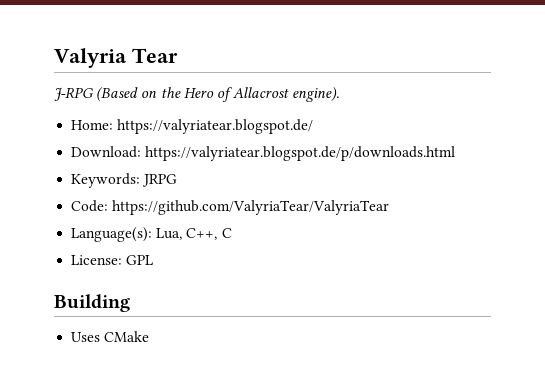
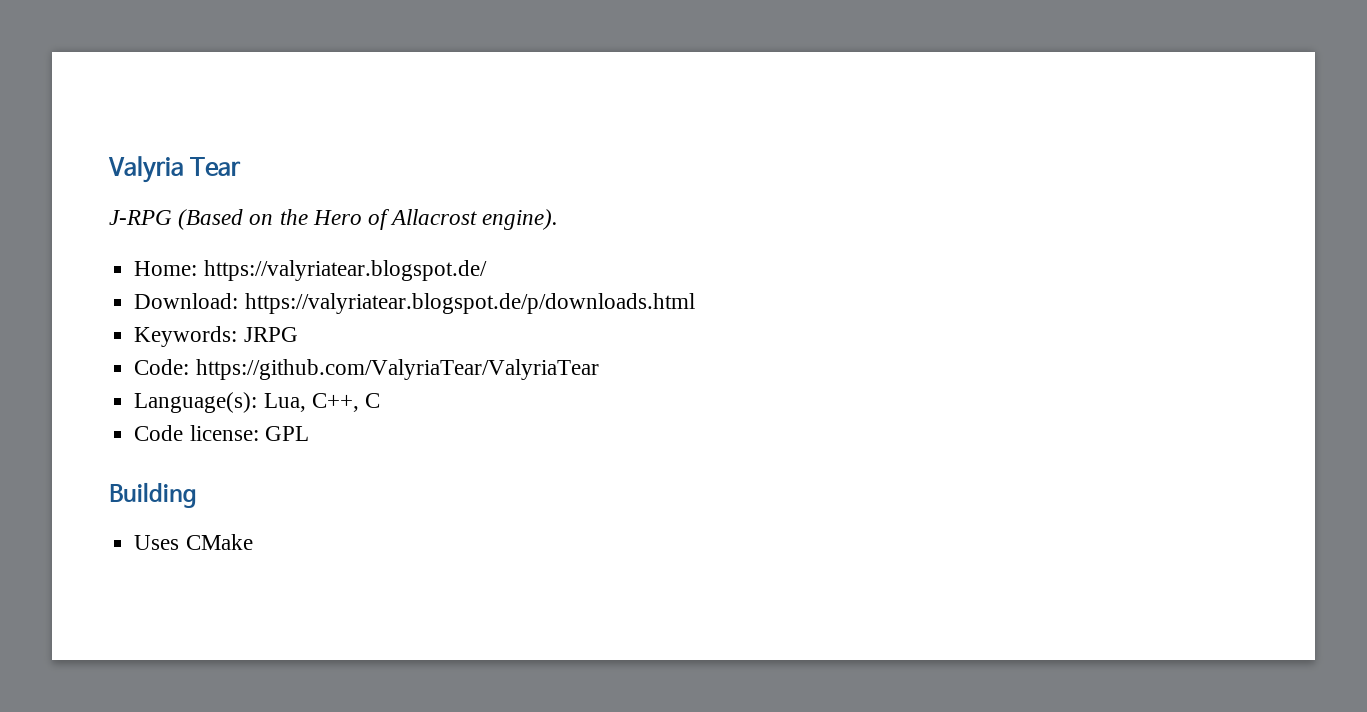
[71,255,123,265] License: -> [134,425,259,441] Code license:

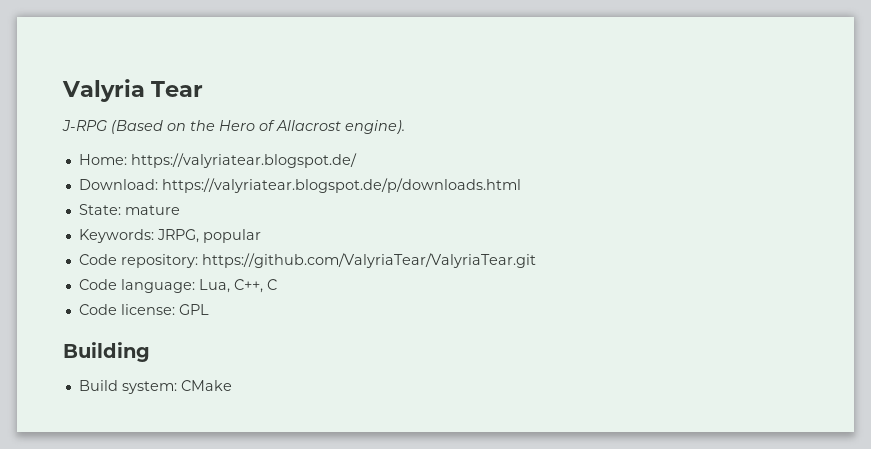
(695, 303) none -> [78,204,180,215] // State: mature
[243,327,298,342] [134,359,599,380] [134,392,258,413] JRPG // Code: https://github.com/ValyriaTear/ValyriaTear // Language(s): -> [156,229,261,243] [78,253,536,268] [78,279,195,293] JRPG, popular // Code repository: https://github.com/ValyriaTear/ValyriaTear.git // Code language:
[134,535,180,550] Uses -> [78,380,177,394] Build system:

